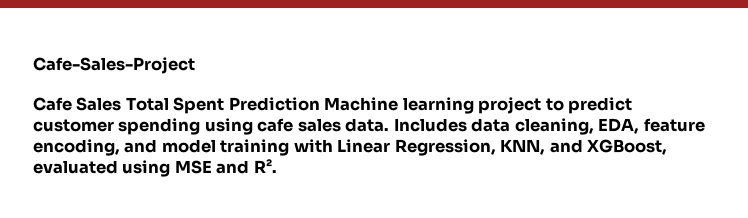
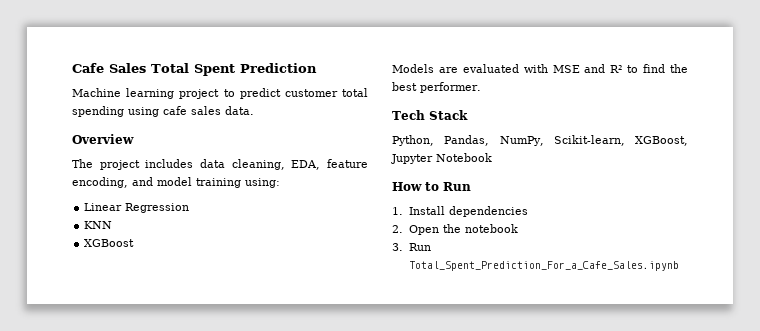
[33,57,195,74] Cafe-Sales-Project // -> (72, 68) none
(320, 104) none -> (317, 68) //
(114, 125) none -> [341,88,368,97] total
[393,118,467,132] Includes -> [72,134,134,144] [72,159,194,170] // Overview // The project includes
[293,139,668,156] [33,159,277,177] with Linear Regression, KNN, and XGBoost, evaluated using MSE and R². -> [245,178,280,188] [84,203,190,213] [84,221,113,229] [84,239,135,247] [392,64,688,73] [392,82,481,93] [392,110,468,120] [392,135,688,146] [391,153,492,164] [392,182,471,191] [392,206,529,217] [392,224,519,235] [392,243,432,251] [409,261,680,271] using: // Linear Regression // KNN // XGBoost // Models are evaluated with MSE and R² to find the best performer. // Tech Stack // Python, Pandas, NumPy, Scikit-learn, XGBoost, Jupyter Notebook // How to Run // 1. Install dependencies // 2. Open the notebook // 3. Run Total_Spent_Prediction_For_a_Cafe_Sales.ipynb

